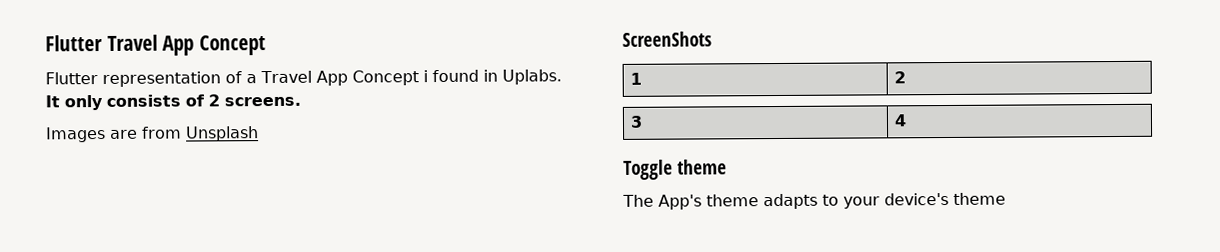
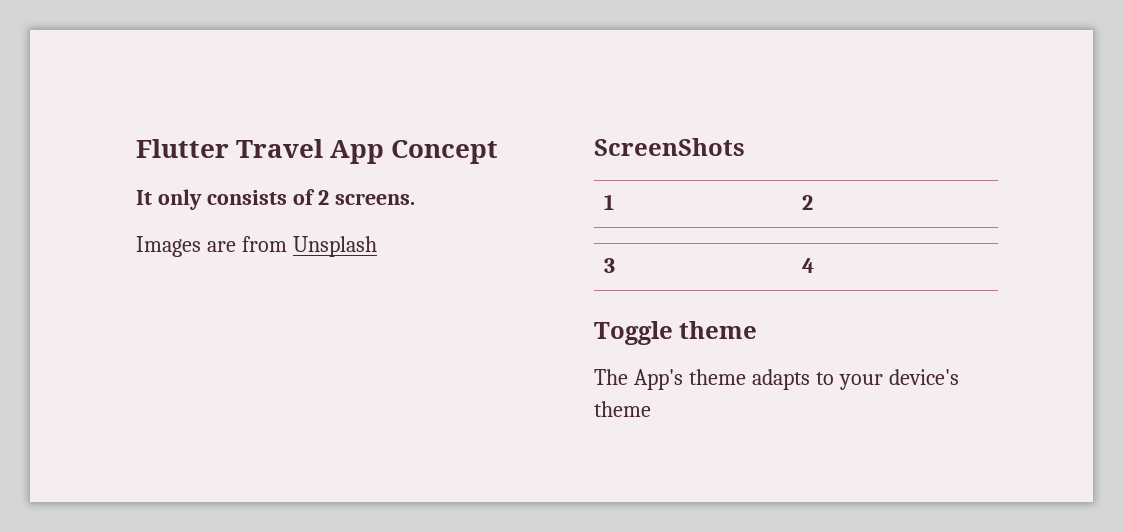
[45,69,562,88] Flutter representation of a Travel App Concept i found in Uplabs. -> (499, 152) none

